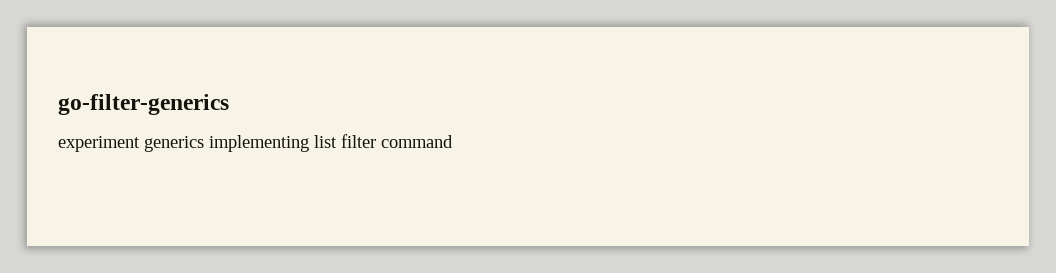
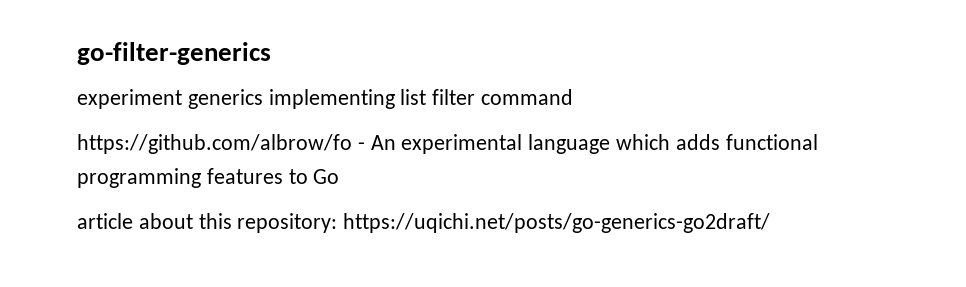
(453, 141) none -> [77,134,818,154] [77,168,340,188] [77,213,771,233] // https://github.com/albrow/fo - An experimental language which adds functional programming features to Go // article about this repository: https://uqichi.net/posts/go-generics-go2draft/

